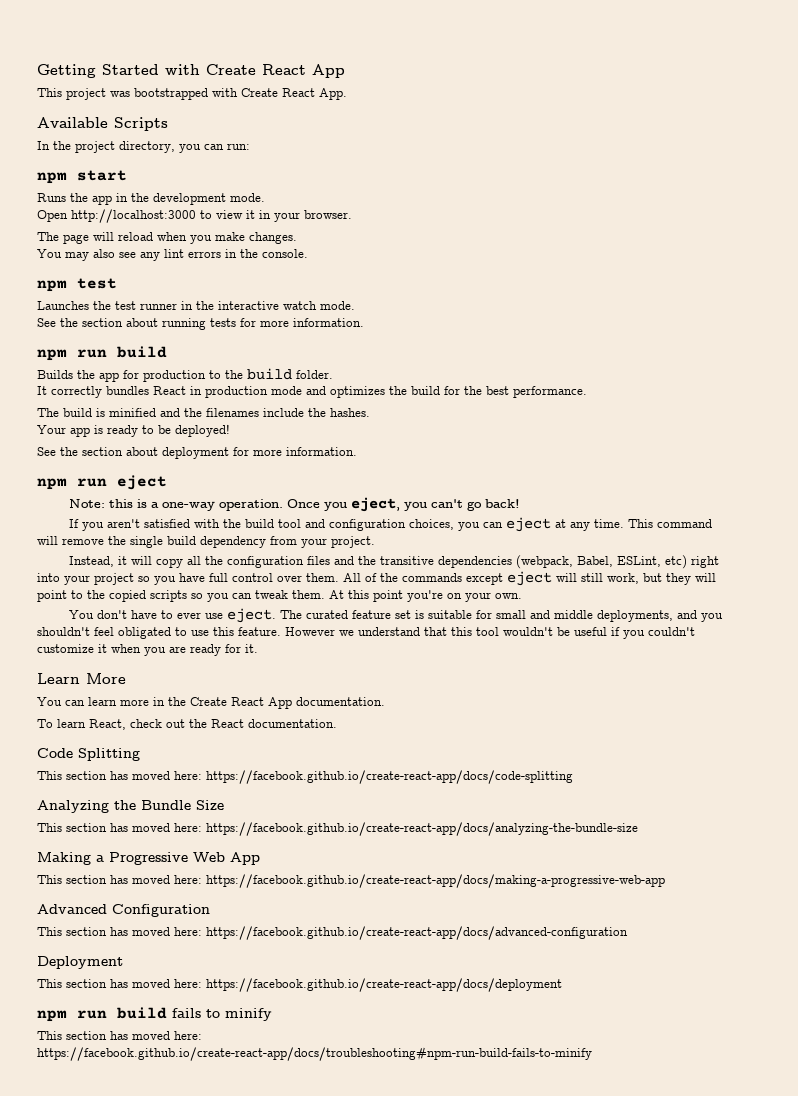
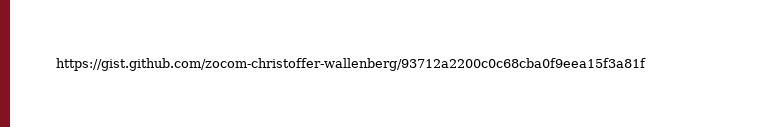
[37,64,345,78] [37,88,347,100] [37,117,168,131] [37,141,250,153] [37,170,127,184] [37,193,265,205] [37,209,352,223] [37,232,297,244] [37,249,308,261] [37,278,117,292] [37,301,355,310] [37,318,364,330] [37,346,167,361] [37,368,333,382] [37,386,587,398] [37,408,370,417] [37,424,230,437] [37,447,357,459] [37,475,167,490] [69,497,521,512] [69,517,713,532] [37,536,375,548] [69,555,720,569] [37,571,716,586] [37,590,522,602] [69,608,724,623] [37,627,695,639] [37,644,258,656] [37,673,126,684] [37,697,385,709] [37,719,337,730] [37,748,140,761] [37,770,573,784] [37,800,224,813] [37,822,638,836] [37,852,260,865] [37,874,665,888] [37,904,210,917] [37,926,628,940] [37,956,123,969] [37,978,562,992] [37,1007,272,1022] [37,1031,202,1040] [37,1047,592,1061] Getting Started with Create React App // This project was bootstrapped with Create React App. // Available Scripts // In the project directory, you can run: // npm start // Runs the app in the development mode. // Open http://localhost:3000 to view it in your browser. // The page will reload when you make changes. // You may also see any lint errors in the console. // npm test // Launches the test runner in the interactive watch mode. // See the section about running tests for more information. // npm run build // Builds the app for production to the build folder. // It correctly bundles React in production mode and optimizes the build for the best performance. // The build is minified and the filenames include the hashes. // Your app is ready to be deployed! // See the section about deployment for more information. // npm run eject // Note: this is a one-way operation. Once you eject, you can't go back! // If you aren't satisfied with the build tool and configuration choices, you can eject at any time. This command will remove the single build dependency from your project. // Instead, it will copy all the configuration files and the transitive dependencies (webpack, Babel, ESLint, etc) right into your project so you have full control over them. All of the commands except eject will still work, but they will point to the copied scripts so you can tweak them. At this point you're on your own. // You don't have to ever use eject. The curated feature set is suitable for small and middle deployments, and you shouldn't feel obligated to use this feature. However we understand that this tool wouldn't be useful if you couldn't customize it when you are ready for it. // Learn More // You can learn more in the Create React App documentation. // To learn React, check out the React documentation. // Code Splitting // This section has moved here: https://facebook.github.io/create-react-app/docs/code-splitting // Analyzing the Bundle Size // This section has moved here: https://facebook.github.io/create-react-app/docs/analyzing-the-bundle-size // Making a Progressive Web App // This section has moved here: https://facebook.github.io/create-react-app/docs/making-a-progressive-web-app // Advanced Configuration // This section has moved here: https://facebook.github.io/create-react-app/docs/advanced-configuration // Deployment // This section has moved here: https://facebook.github.io/create-react-app/docs/deployment // npm run build fails to minify // This section has moved here: https://facebook.github.io/create-react-app/docs/troubleshooting#npm-run-build-fails-to-minify -> [56,58,646,71] https://gist.github.com/zocom-christoffer-wallenberg/93712a2200c0c68cba0f9eea15f3a81f

